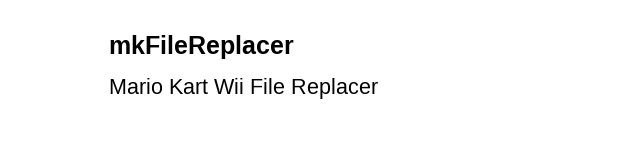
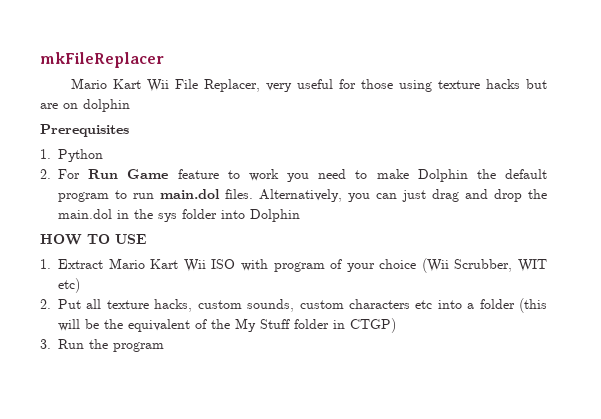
[291,78,378,99] Replacer -> [203,79,547,92] [40,99,130,112] [40,124,129,137] [40,149,103,162] [40,169,548,182] [58,189,547,202] [58,209,300,222] [40,234,147,245] [40,258,547,273] [58,278,80,293] [40,298,548,313] [58,318,396,333] [40,339,164,352] Replacer, very useful for those using texture hacks but are on dolphin // Prerequisites // 1. Python // 2. For Run Game feature to work you need to make Dolphin the default program to run main.dol files. Alternatively, you can just drag and drop the main.dol in the sys folder into Dolphin // HOW TO USE // 1. Extract Mario Kart Wii ISO with program of your choice (Wii Scrubber, WIT etc) // 2. Put all texture hacks, custom sounds, custom characters etc into a folder (this will be the equivalent of the My Stuff folder in CTGP) // 3. Run the program

